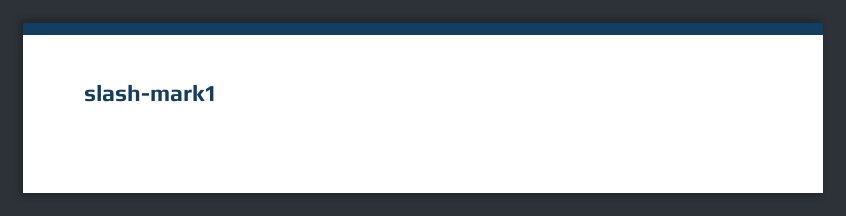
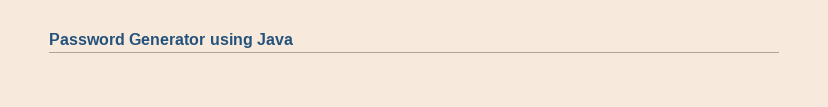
[84,84,217,102] slash-mark1 -> [49,33,293,48] Password Generator using Java

